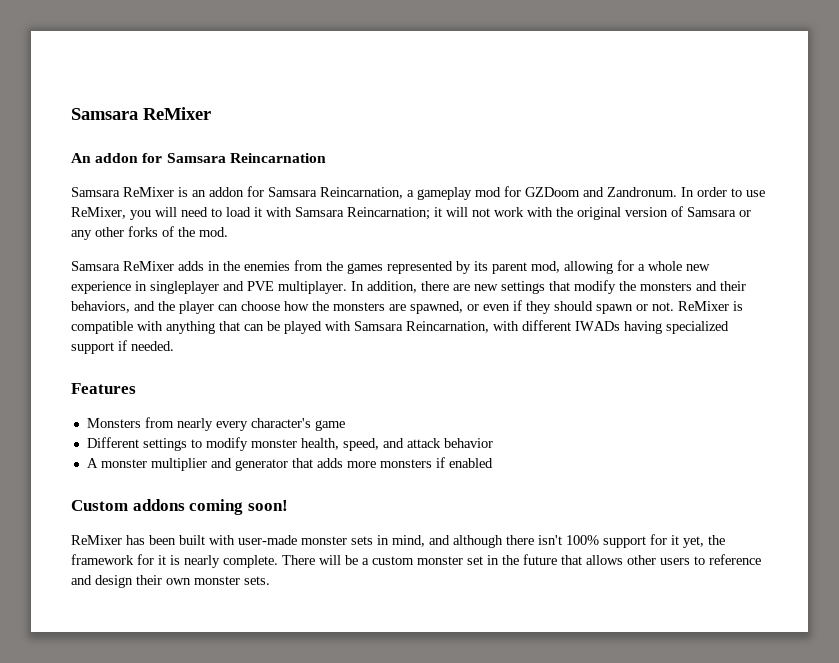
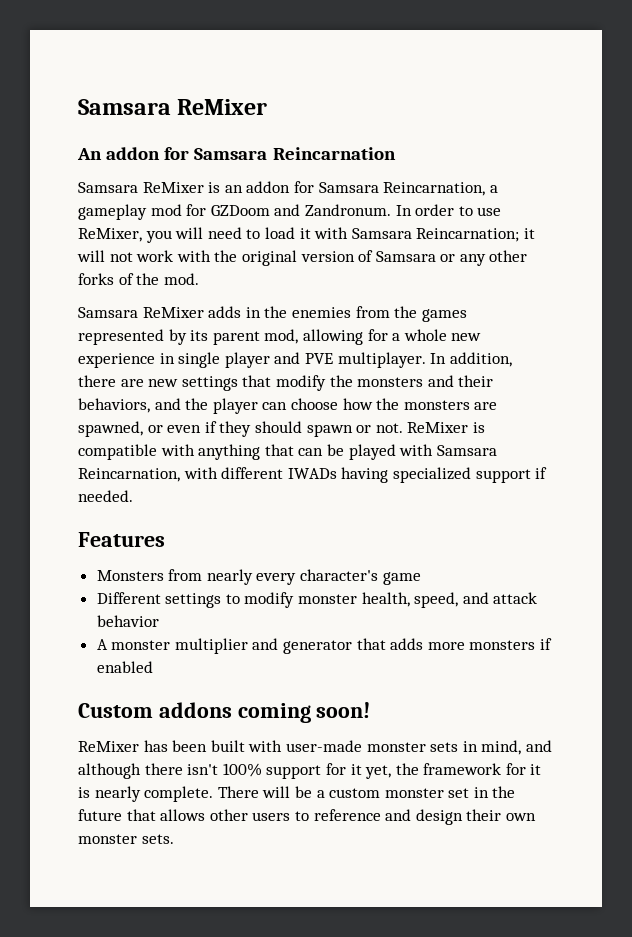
[150,281,219,294] singleplayer -> [178,352,270,368] single player

